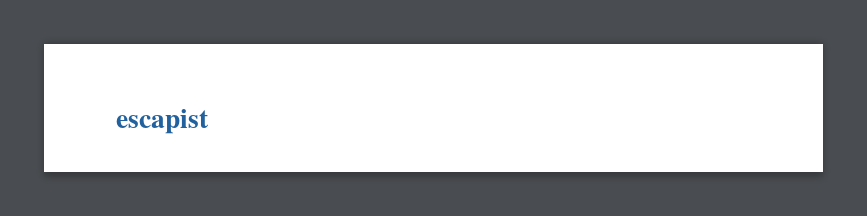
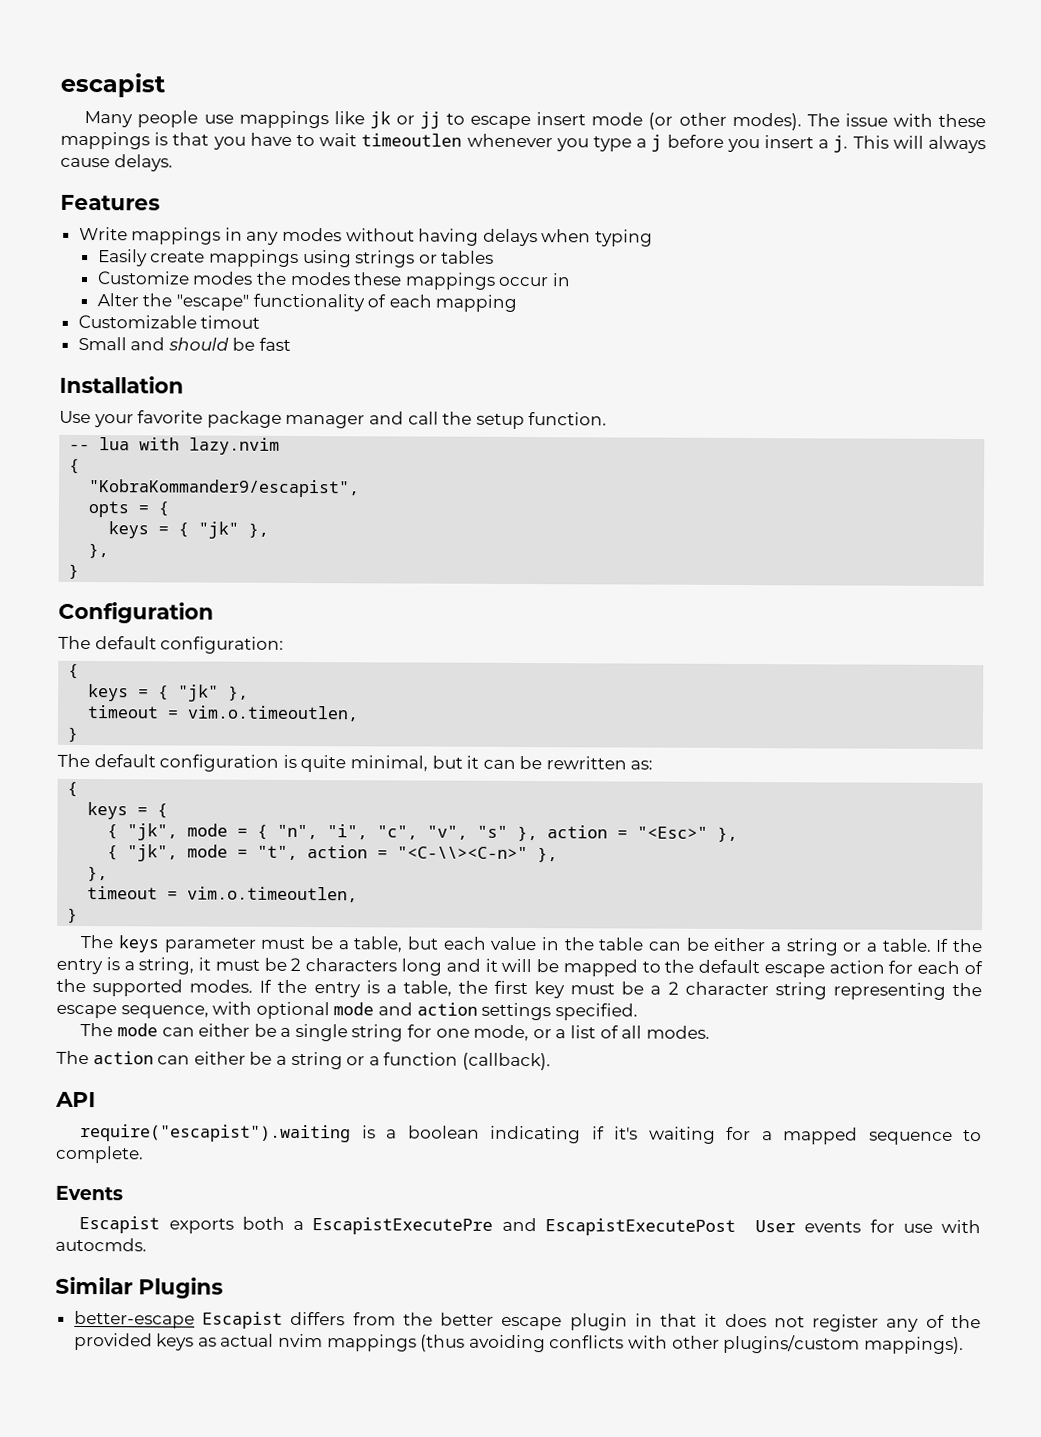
(209, 121) none -> [84,110,986,131] [60,131,987,154] [60,154,173,172] [60,194,160,211] [78,226,654,247] [97,249,495,268] [96,271,571,290] [96,293,518,312] [77,314,261,329] [77,336,292,351] [59,375,184,394] [59,410,608,430] [69,437,281,455] [69,458,81,474] [89,479,361,498] [88,501,170,518] [108,521,270,539] [88,543,110,559] [68,563,80,579] [58,601,214,624] [58,635,285,654] [68,663,80,679] [88,684,250,702] [87,705,360,722] [67,726,79,742] [57,753,654,773] [67,781,79,797] [87,802,169,820] [107,823,739,842] [107,844,559,863] [87,866,109,882] [87,886,359,903] [67,907,79,923] [80,935,984,956] [56,957,983,978] [56,978,982,1000] [56,1001,638,1021] [80,1023,710,1042] [56,1050,551,1071] [55,1091,96,1108] [80,1124,982,1145] [55,1145,144,1164] [55,1185,123,1201] [79,1216,981,1236] [55,1237,147,1252] [55,1276,223,1299] [73,1310,981,1332] [73,1332,964,1355] // Many people use mappings like jk or jj to escape insert mode (or other modes). The issue with these mappings is that you have to wait timeoutlen whenever you type a j before you insert a j. This will always cause delays. // Features // Write mappings in any modes without having delays when typing // Easily create mappings using strings or tables // Customize modes the modes these mappings occur in // Alter the "escape" functionality of each mapping // Customizable timout // Small and should be fast // Installation // Use your favorite package manager and call the setup function. // -- lua with lazy.nvim // { // "KobraKommander9/escapist", // opts = { // keys = { "jk" }, // }, // } // Configuration // The default configuration: // { // keys = { "jk" }, // timeout = vim.o.timeoutlen, // } // The default configuration is quite minimal, but it can be rewritten as: // { // keys = { // { "jk", mode = { "n", "i", "c", "v", "s" }, action = "<Esc>" }, // { "jk", mode = "t", action = "<C-\\><C-n>" }, // }, // timeout = vim.o.timeoutlen, // } // The keys parameter must be a table, but each value in the table can be either a string or a table. If the entry is a string, it must be 2 characters long and it will be mapped to the default escape action for each of the supported modes. If the entry is a table, the first key must be a 2 character string representing the escape sequence, with optional mode and action settings specified. // The mode can either be a single string for one mode, or a list of all modes. // The action can either be a string or a function (callback). // API // require("escapist").waiting is a boolean indicating if it's waiting for a mapped sequence to complete. // Events // Escapist exports both a EscapistExecutePre and EscapistExecutePost User events for use with autocmds. // Similar Plugins // better-escape Escapist differs from the better escape plugin in that it does not register any of the provided keys as actual nvim mappings (thus avoiding conflicts with other plugins/custom mappings).

